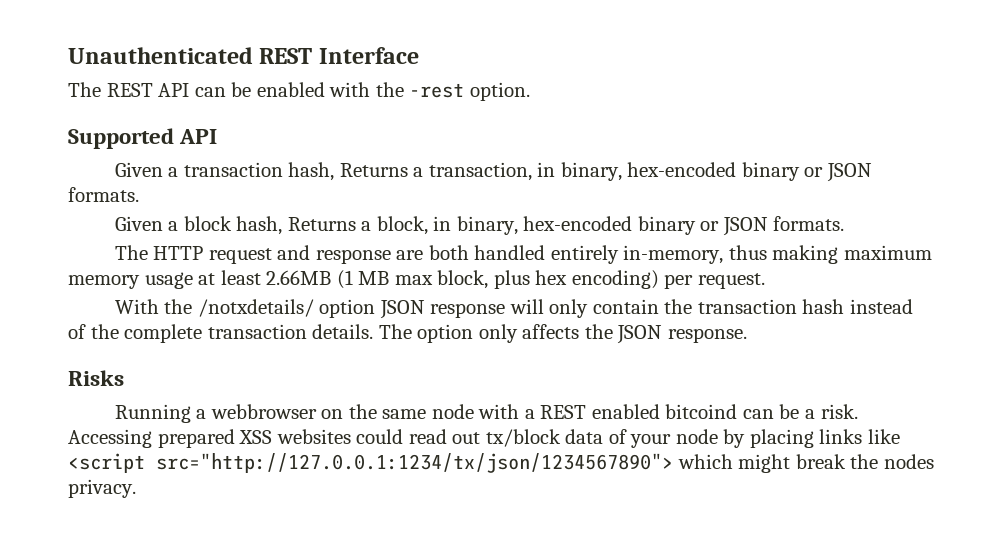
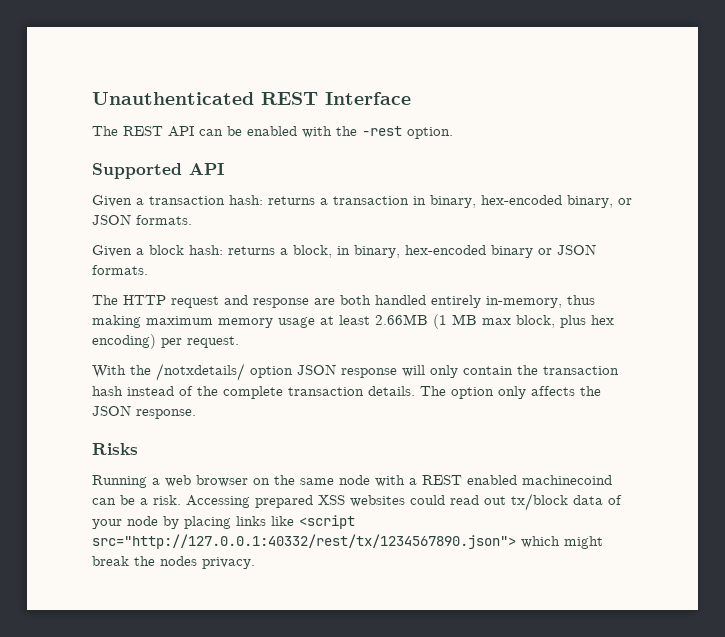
[288,162,800,181] hash, Returns a transaction, in binary, hex-encoded binary -> [229,195,613,208] hash: returns a transaction in binary, hex-encoded binary,
[236,216,356,235] hash, Returns -> [189,245,275,255] hash: returns
[210,404,317,419] webbrowser -> [165,475,248,487] web browser
[665,404,738,419] bitcoind -> [522,475,612,485] machinecoind
[156,453,673,473] src="http://127.0.0.1:1234/tx/json/1234567890"> -> [92,534,516,549] src="http://127.0.0.1:40332/rest/tx/1234567890.json">

